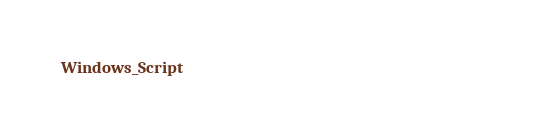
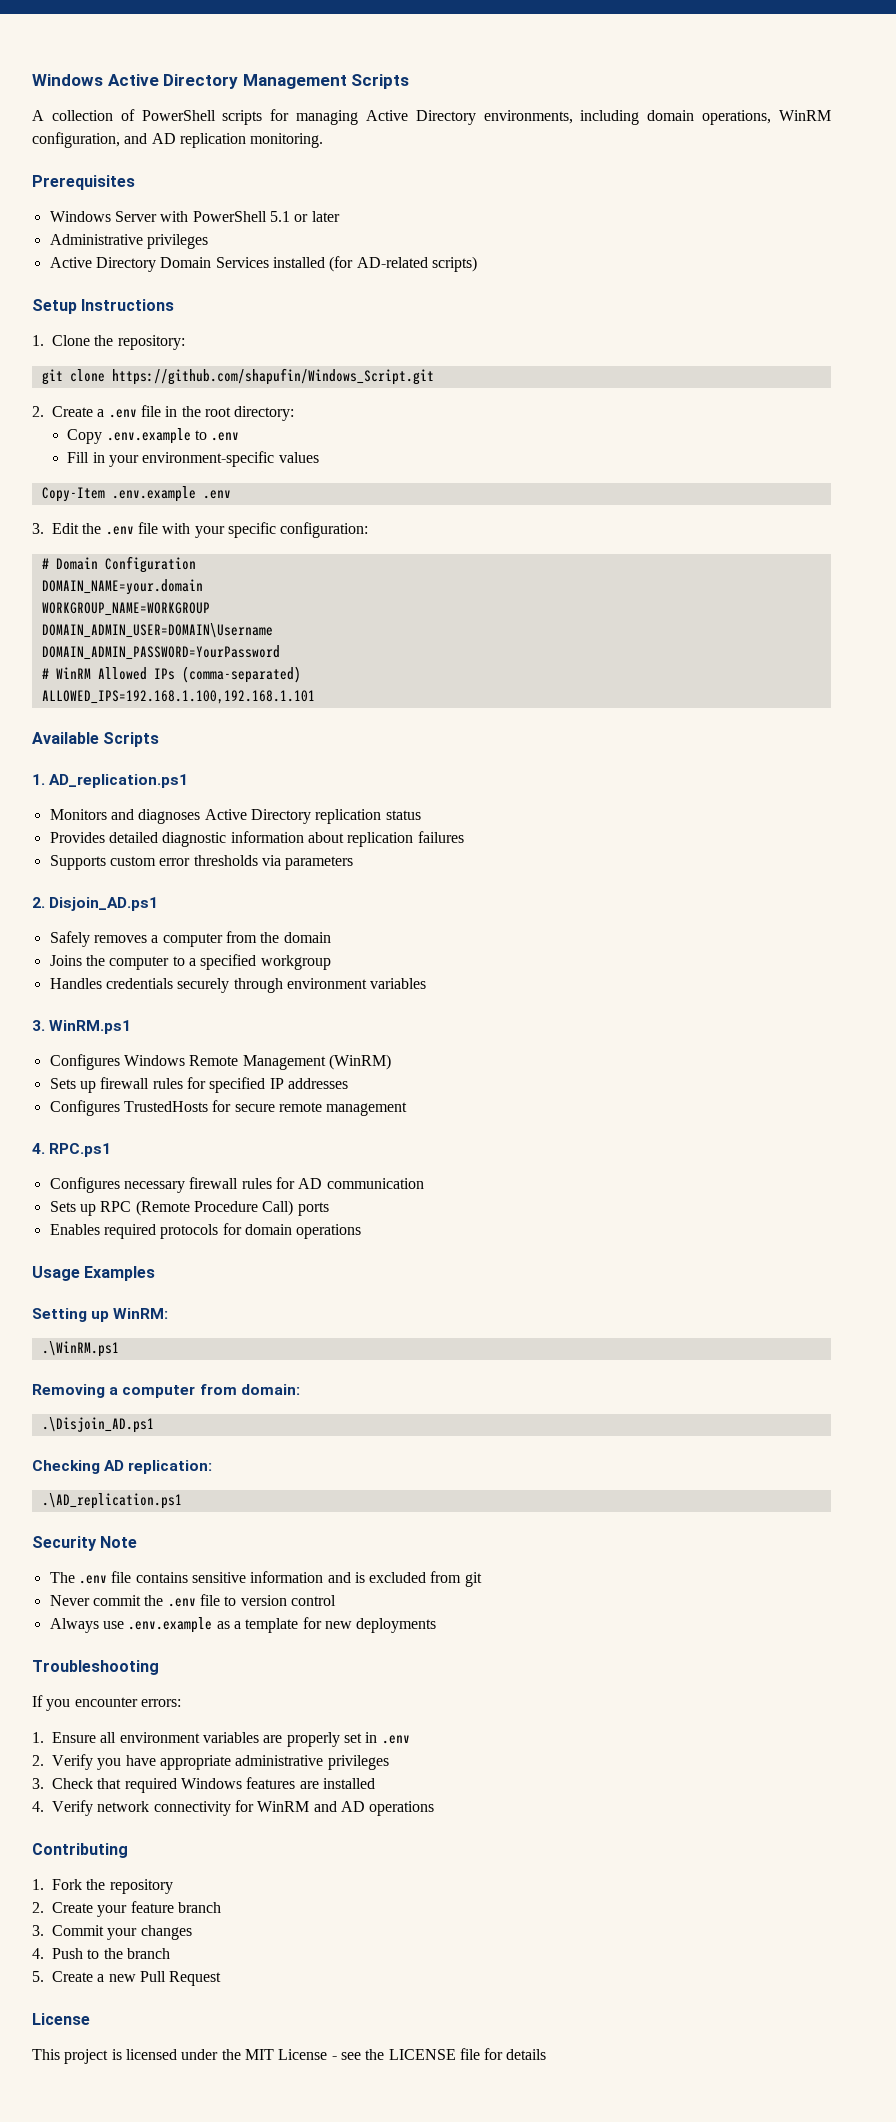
[60,61,184,76] Windows_Script -> [32,74,410,89] [32,109,831,125] [32,132,324,148] [32,175,135,190] [49,211,340,222] [49,234,208,249] [49,256,477,272] [32,299,175,314] [32,335,185,350] [41,368,434,385] [32,405,295,421] [67,428,240,444] [67,451,319,467] [41,486,231,502] [32,522,369,538] [41,556,196,573] [41,579,203,595] [41,602,210,616] [41,623,273,638] [41,645,280,660] [41,666,301,683] [41,690,315,704] [32,732,160,747] [32,774,189,788] [49,809,421,824] [49,831,464,847] [49,855,354,870] [32,897,159,911] [49,931,331,947] [49,954,331,970] [49,978,427,993] [32,1020,132,1034] [49,1054,391,1070] [49,1077,348,1093] [49,1100,408,1116] [32,1143,112,1157] [49,1177,424,1193] [49,1200,329,1216] [49,1223,362,1239] [32,1266,156,1281] [32,1308,169,1322] [41,1341,119,1357] [32,1384,300,1398] [41,1417,154,1433] [32,1460,213,1474] [41,1493,182,1509] [32,1536,138,1551] [49,1571,482,1587] [49,1594,336,1607] [49,1617,437,1633] [32,1660,159,1675] [32,1695,181,1711] [32,1732,410,1747] [32,1754,389,1770] [32,1777,375,1793] [32,1800,435,1816] [32,1843,128,1858] [32,1879,173,1894] [32,1901,221,1917] [32,1925,192,1940] [32,1948,170,1959] [32,1971,222,1986] [32,2013,90,2025] [32,2048,547,2064] Windows Active Directory Management Scripts // A collection of PowerShell scripts for managing Active Directory environments, including domain operations, WinRM configuration, and AD replication monitoring. // Prerequisites // Windows Server with PowerShell 5.1 or later // Administrative privileges // Active Directory Domain Services installed (for AD-related scripts) // Setup Instructions // 1. Clone the repository: // git clone https://github.com/shapufin/Windows_Script.git // 2. Create a .env file in the root directory: // Copy .env.example to .env // Fill in your environment-specific values // Copy-Item .env.example .env // 3. Edit the .env file with your specific configuration: // # Domain Configuration // DOMAIN_NAME=your.domain // WORKGROUP_NAME=WORKGROUP // DOMAIN_ADMIN_USER=DOMAIN\Username // DOMAIN_ADMIN_PASSWORD=YourPassword // # WinRM Allowed IPs (comma-separated) // ALLOWED_IPS=192.168.1.100,192.168.1.101 // Available Scripts // 1. AD_replication.ps1 // Monitors and diagnoses Active Directory replication status // Provides detailed diagnostic information about replication failures // Supports custom error thresholds via parameters // 2. Disjoin_AD.ps1 // Safely removes a computer from the domain // Joins the computer to a specified workgroup // Handles credentials securely through environment variables // 3. WinRM.ps1 // Configures Windows Remote Management (WinRM) // Sets up firewall rules for specified IP addresses // Configures TrustedHosts for secure remote management // 4. RPC.ps1 // Configures necessary firewall rules for AD communication // Sets up RPC (Remote Procedure Call) ports // Enables required protocols for domain operations // Usage Examples // Setting up WinRM: // .\WinRM.ps1 // Removing a computer from domain: // .\Disjoin_AD.ps1 // Checking AD replication: // .\AD_replication.ps1 // Security Note // The .env file contains sensitive information and is excluded from git // Never commit the .env file to version control // Always use .env.example as a template for new deployments // Troubleshooting // If you encounter errors: // 1. Ensure all environment variables are properly set in .env // 2. Verify you have appropriate administrative privileges // 3. Check that required Windows features are installed // 4. Verify network connectivity for WinRM and AD operations // Contributing // 1. Fork the repository // 2. Create your feature branch // 3. Commit your changes // 4. Push to the branch // 5. Create a new Pull Request // License // This project is licensed under the MIT License - see the LICENSE file for details

